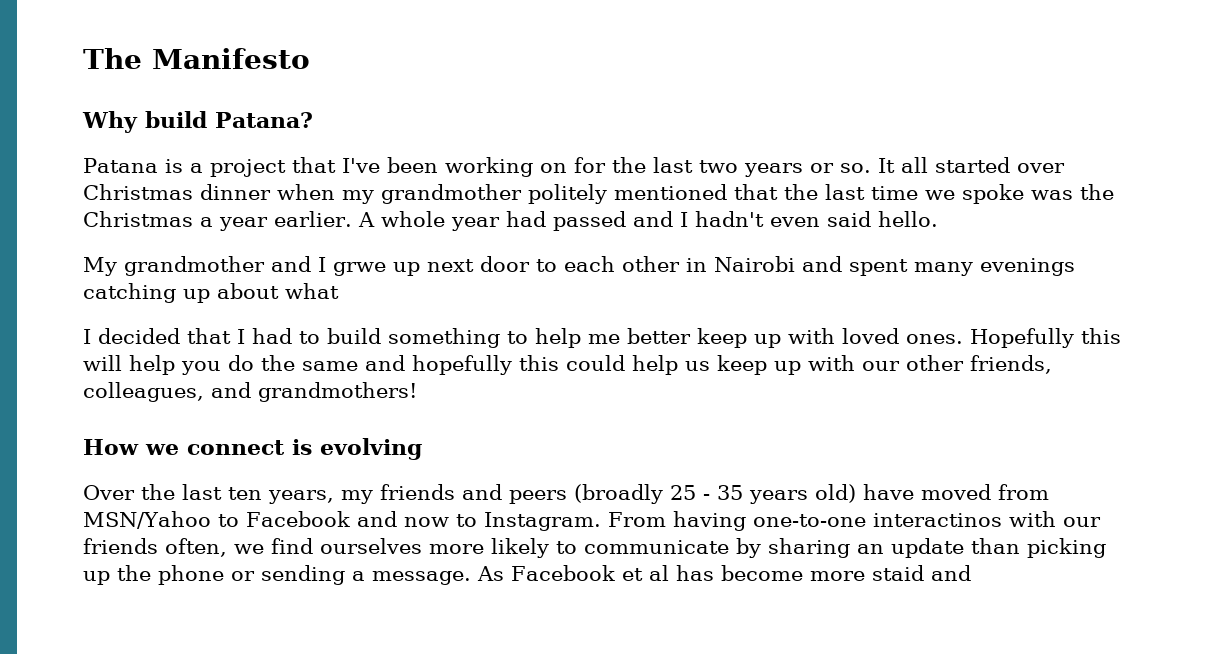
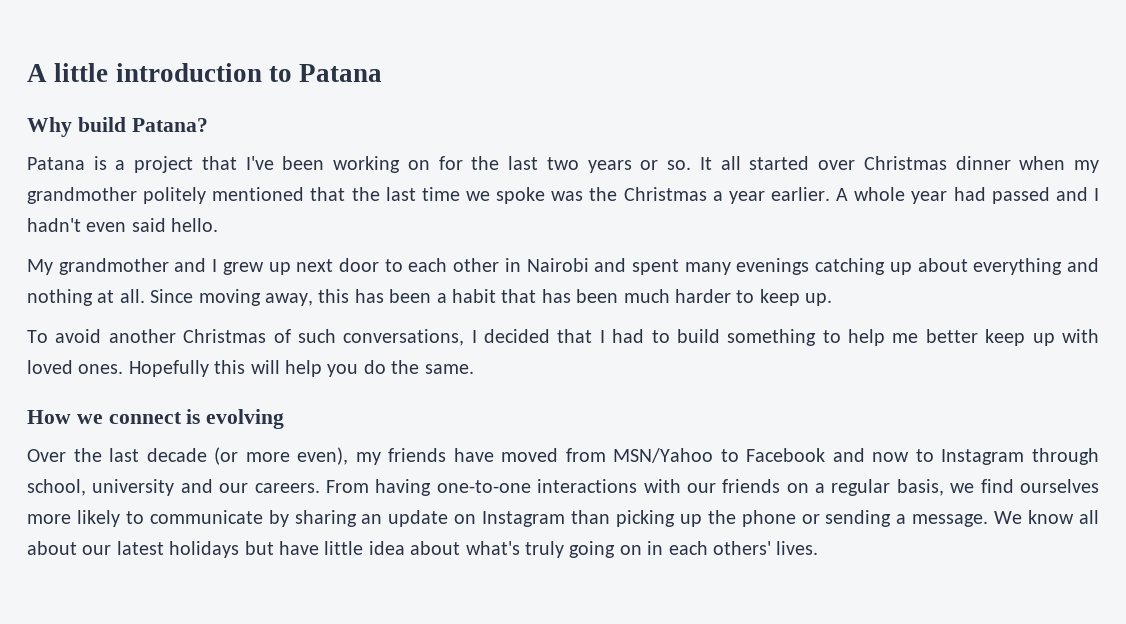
[83,48,310,69] The Manifesto -> [27,63,383,82] A little introduction to Patana
[333,262,386,276] grwe -> [222,262,264,275] grew
[285,283,339,299] what // -> [973,258,1099,275] [27,289,833,306] [27,329,465,346] everything and nothing at all. Since moving away, this has been a habit that has been much harder to keep up. // To avoid another Christmas of such conversations,
[302,355,1052,375] [83,382,417,402] same and hopefully this could help us keep up with our other friends, colleagues, and grandmothers! -> [424,364,474,374] same.
[228,484,856,504] ten years, my friends and peers (broadly 25 - 35 years old) -> [146,447,447,465] decade (or more even), my friends
[483,512,601,531] Instagram. -> [941,448,1099,465] [27,479,320,496] Instagram through school, university and our careers.
[872,513,1002,527] interactinos -> [537,479,638,493] interactions
[165,538,227,557] often, -> [786,479,944,496] on a regular basis,
(964, 548) none -> [454,511,566,527] on Instagram
[477,565,971,581] As Facebook et al has become more staid and -> [994,510,1100,524] [27,541,819,558] We know all about our latest holidays but have little idea about what's truly going on in each others' lives.

